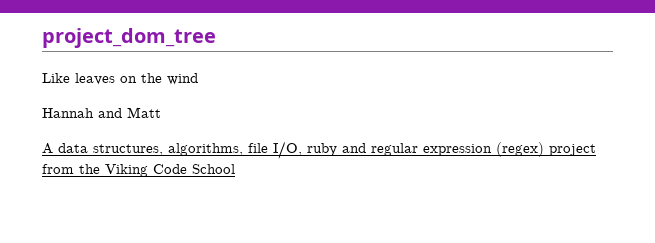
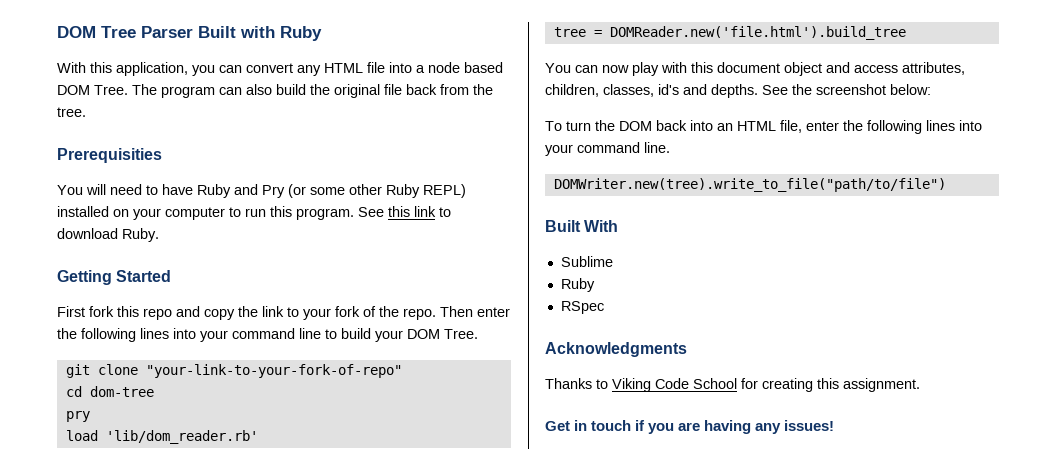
[42,28,216,48] [42,73,198,85] [42,107,161,118] [42,141,596,159] [42,164,235,177] project_dom_tree // Like leaves on the wind // Hannah and Matt // A data structures, algorithms, file I/O, ruby and regular expression (regex) project from the Viking Code School -> [57,26,322,41] [57,62,503,76] [57,84,493,98] [57,107,86,117] [57,148,162,163] [57,184,466,198] [57,206,451,220] [57,228,159,242] [57,270,172,285] [57,306,510,320] [57,328,478,342] [65,364,402,378] [65,386,154,397] [65,411,90,422] [65,430,258,444] [553,26,906,40] [545,62,965,76] [545,84,931,98] [545,120,982,134] [545,142,670,156] [553,178,946,192] [545,220,619,232] [560,256,613,267] [560,278,595,292] [560,301,604,314] [545,342,687,357] [545,378,920,392] [545,420,835,434] DOM Tree Parser Built with Ruby // With this application, you can convert any HTML file into a node based DOM Tree. The program can also build the original file back from the tree. // Prerequisities // You will need to have Ruby and Pry (or some other Ruby REPL) installed on your computer to run this program. See this link to download Ruby. // Getting Started // First fork this repo and copy the link to your fork of the repo. Then enter the following lines into your command line to build your DOM Tree. // git clone "your-link-to-your-fork-of-repo" // cd dom-tree // pry // load 'lib/dom_reader.rb' // tree = DOMReader.new('file.html').build_tree // You can now play with this document object and access attributes, children, classes, id's and depths. See the screenshot below: // To turn the DOM back into an HTML file, enter the following lines into your command line. // DOMWriter.new(tree).write_to_file("path/to/file") // Built With // Sublime // Ruby // RSpec // Acknowledgments // Thanks to Viking Code School for creating this assignment. // Get in touch if you are having any issues!

